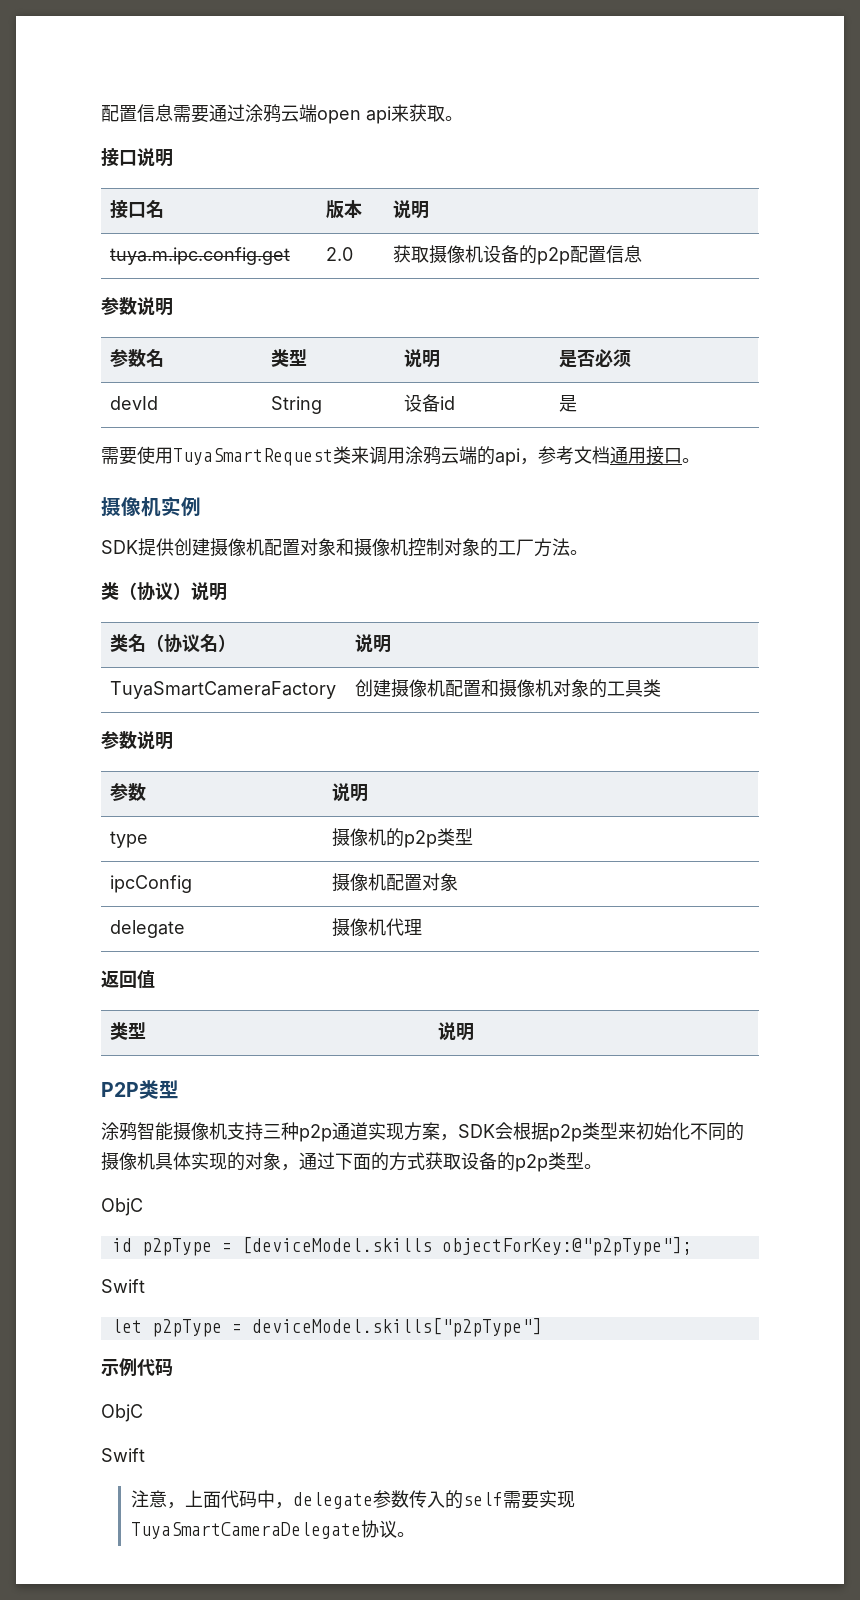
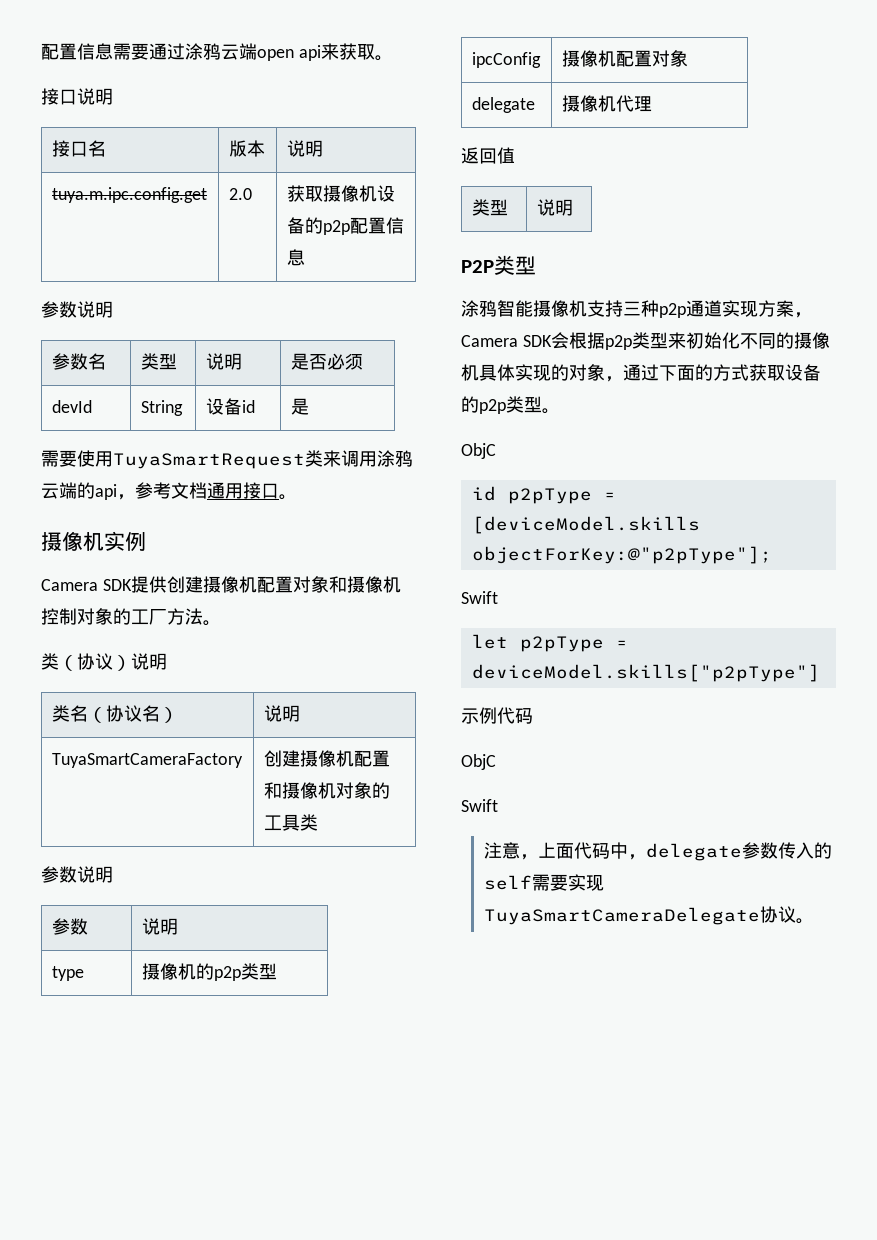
(201, 506) none -> [41,579,98,591] Camera
(458, 1137) none -> [461,335,518,347] Camera

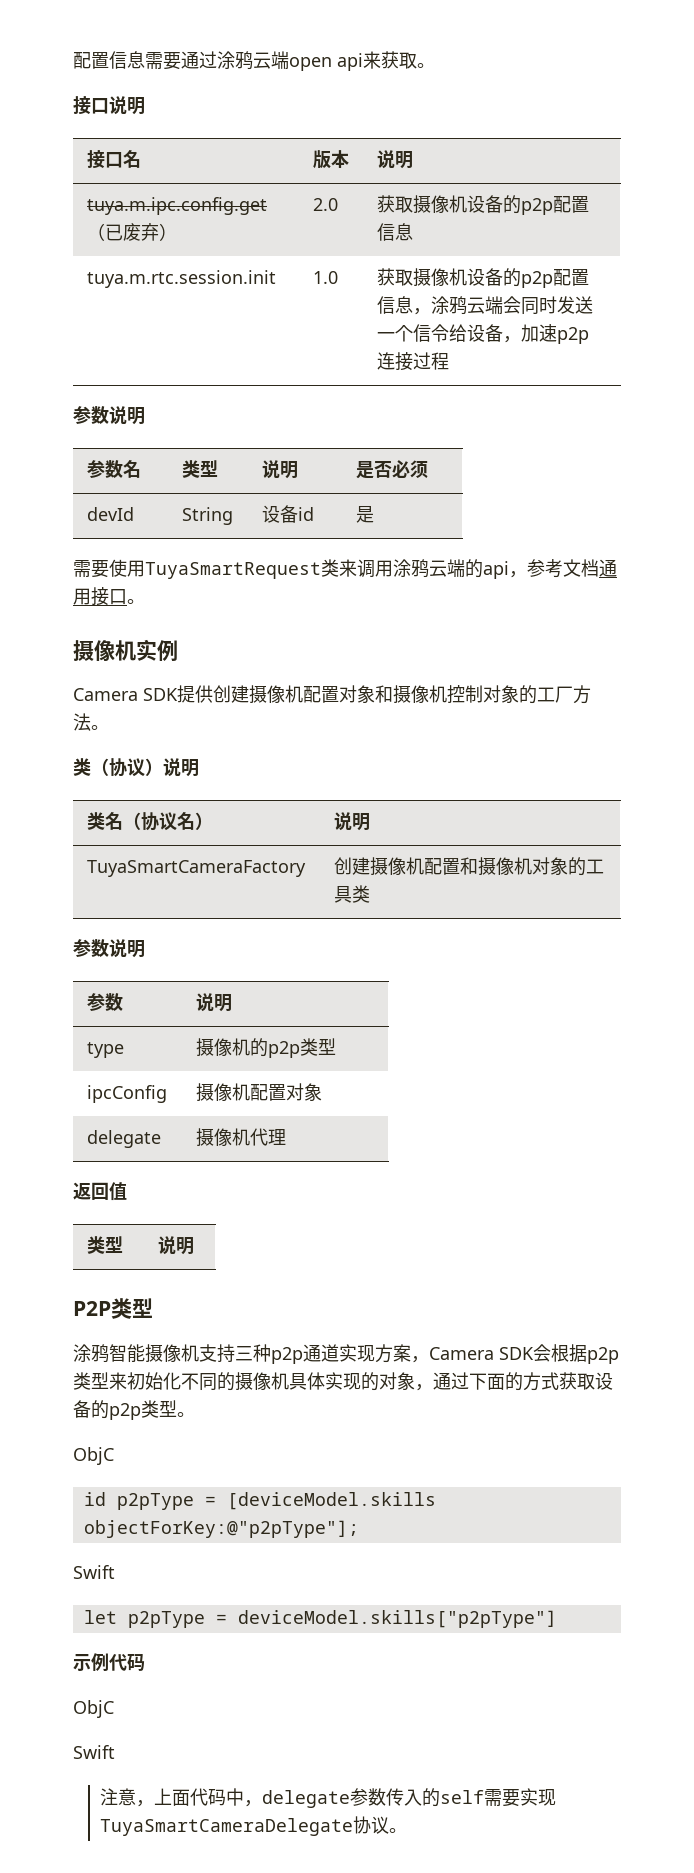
(207, 195) none -> [87,223,178,241] （已废弃）
(305, 257) none -> [87,270,277,288] [313,271,339,284] [377,268,590,288] [377,296,594,315] [377,324,590,344] [377,352,450,371] // tuya.m.rtc.session.init | 1.0 | 获取摄像机设备的p2p配置信息，涂鸦云端会同时发送一个信令给设备，加速p2p连接过程

